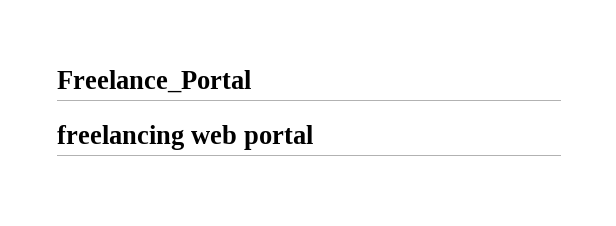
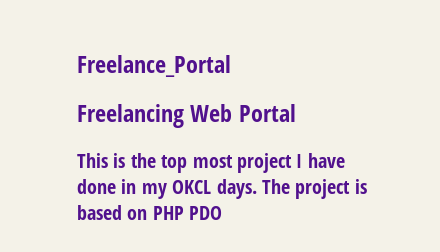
[57,125,314,150] freelancing web portal -> [77,104,296,128] [77,153,345,173] [77,179,367,199] [77,205,223,220] Freelancing Web Portal // This is the top most project I have done in my OKCL days. The project is based on PHP PDO

